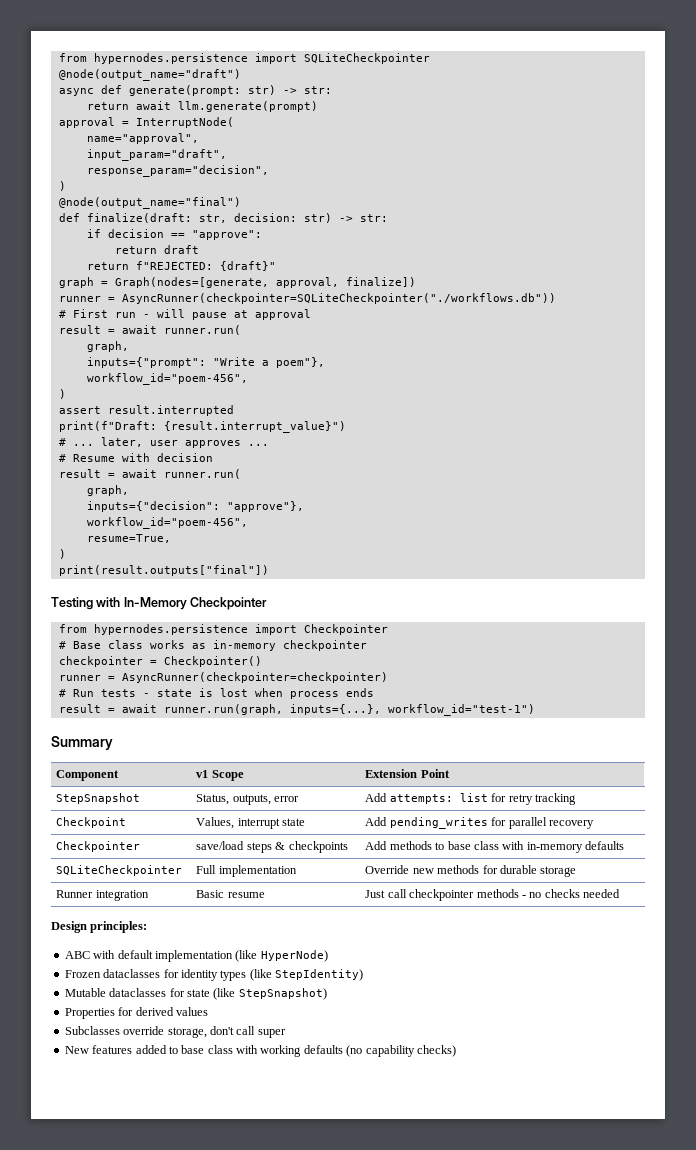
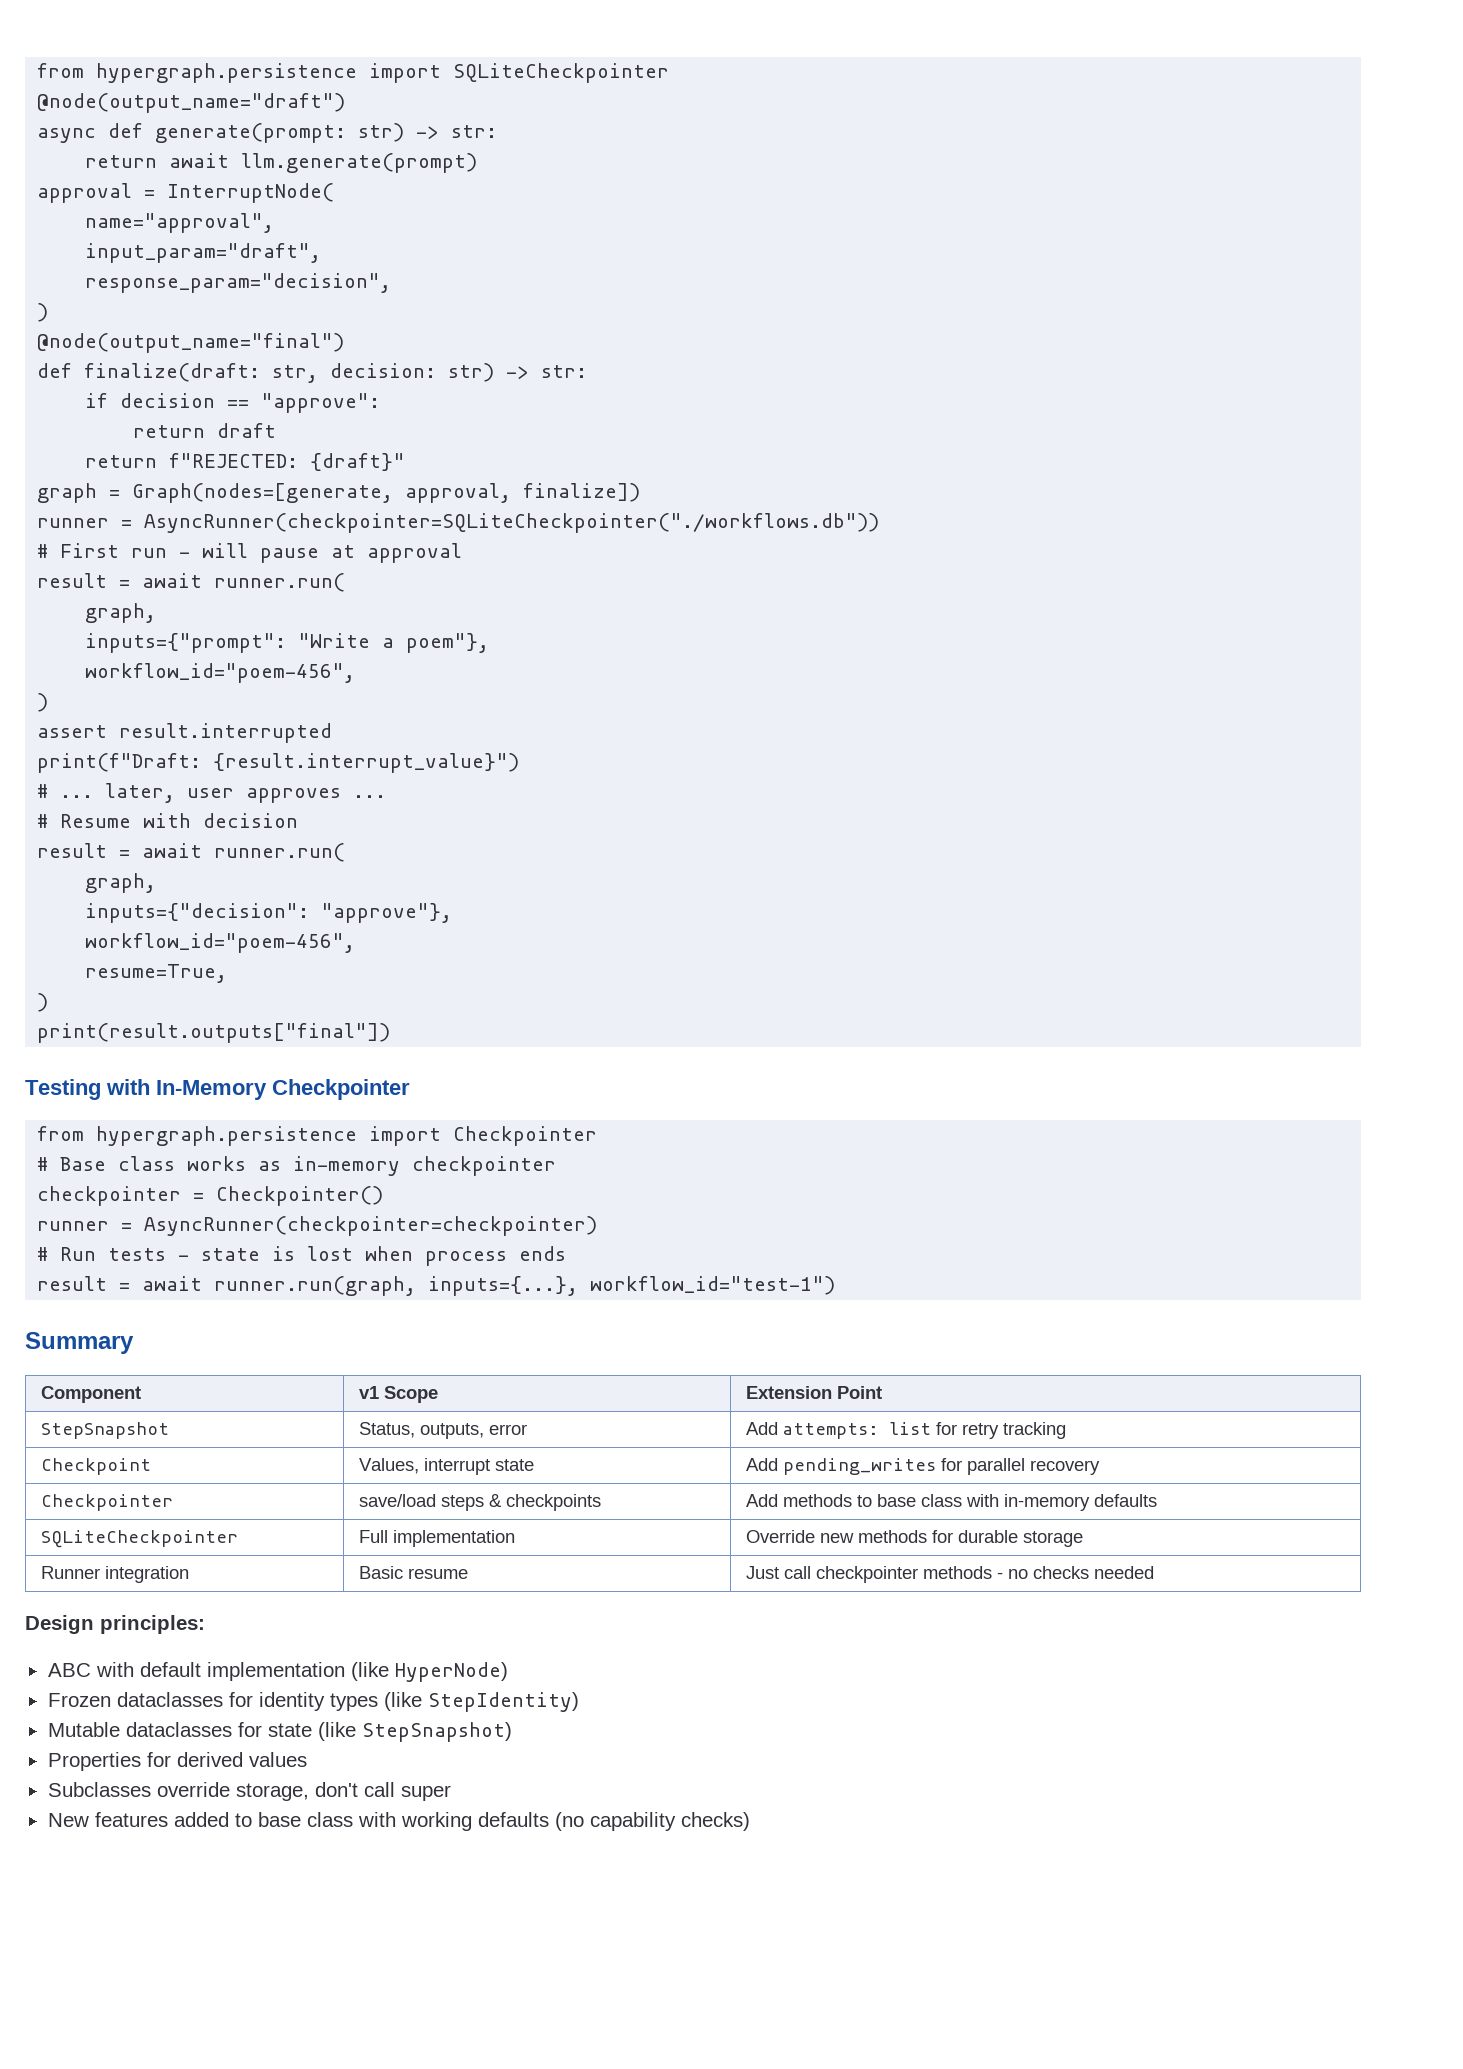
[58,53,248,64] from hypernodes.persistence -> [37,63,358,83] from hypergraph.persistence
[93,624,248,635] hypernodes.persistence -> [96,1126,358,1146] hypergraph.persistence

